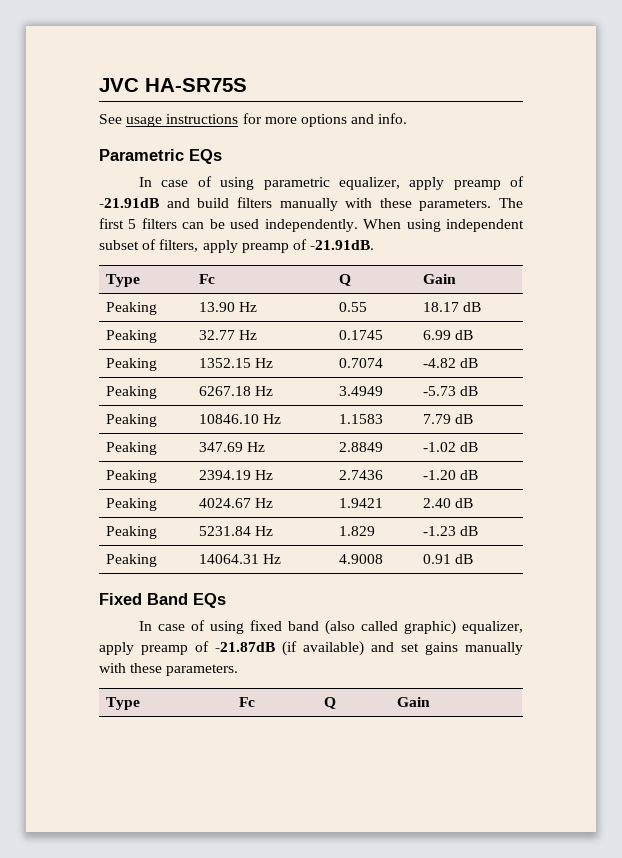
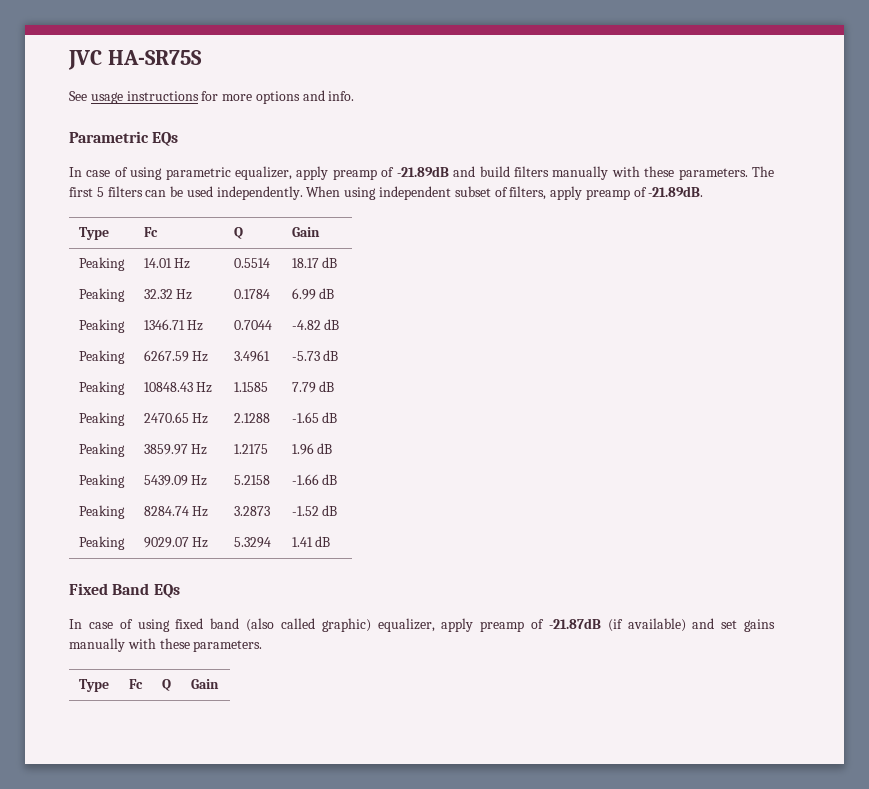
[99,198,159,208] -21.91dB -> [396,166,449,177] -21.89dB
[310,240,375,250] -21.91dB. -> [648,186,704,197] -21.89dB.
[198,302,258,312] [338,302,367,312] 13.90 Hz | 0.55 -> [143,258,191,269] [233,258,270,268] 14.01 Hz | 0.5514
[198,330,258,340] [338,330,383,340] 32.77 Hz | 0.1745 -> [143,289,193,300] [233,289,270,299] 32.32 Hz | 0.1784
[198,358,274,368] [338,358,383,368] 1352.15 Hz | 0.7074 -> [143,319,204,331] [233,320,272,330] 1346.71 Hz | 0.7044
[198,386,274,396] [338,386,383,396] 6267.18 Hz | 3.4949 -> [143,350,209,362] [233,350,270,362] 6267.59 Hz | 3.4961
[198,414,282,424] [338,414,383,424] 10846.10 Hz | 1.1583 -> [143,382,213,393] [233,382,268,392] 10848.43 Hz | 1.1585
[198,442,266,452] [338,442,383,452] [422,442,479,452] [105,470,157,483] [198,470,274,480] [338,470,383,480] [422,470,479,480] [105,498,157,511] [198,498,274,508] [338,498,383,508] [422,498,474,508] [105,526,157,539] [198,526,274,536] [338,526,375,536] [422,526,479,536] [105,554,157,567] [198,554,282,564] [338,554,383,564] [422,554,451,564] 347.69 Hz | 2.8849 | -1.02 dB // Peaking | 2394.19 Hz | 2.7436 | -1.20 dB // Peaking | 4024.67 Hz | 1.9421 | 2.40 dB // Peaking | 5231.84 Hz | 1.829 | -1.23 dB // Peaking | 14064.31 Hz | 4.9008 | 0.91 -> [143,412,209,424] [233,413,270,423] [291,412,338,423] [78,443,125,457] [143,444,208,455] [233,444,268,454] [291,443,333,455] [78,474,125,488] [143,475,208,486] [233,475,270,485] [291,474,338,485] [78,505,125,519] [143,506,209,517] [233,506,270,516] [291,505,338,516] [78,536,125,550] [143,537,209,548] [233,537,271,548] [291,537,313,547] 2470.65 Hz | 2.1288 | -1.65 dB // Peaking | 3859.97 Hz | 1.2175 | 1.96 dB // Peaking | 5439.09 Hz | 5.2158 | -1.66 dB // Peaking | 8284.74 Hz | 3.2873 | -1.52 dB // Peaking | 9029.07 Hz | 5.3294 | 1.41

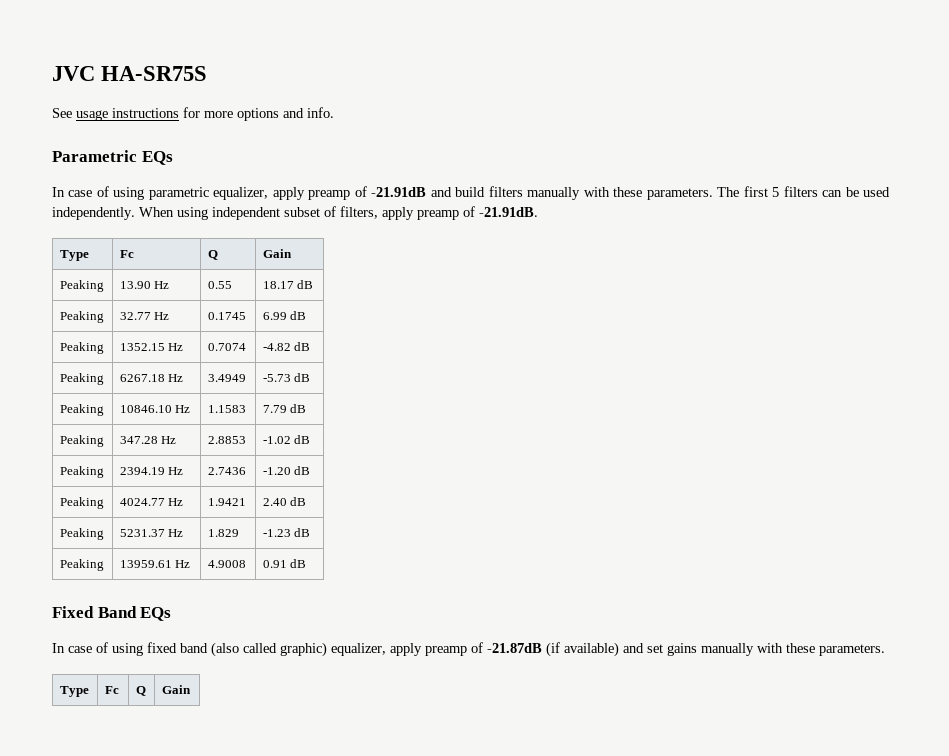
[396,166,449,177] -21.89dB -> [371,187,427,197] -21.91dB
[648,186,704,197] -21.89dB. -> [479,207,538,217] -21.91dB.
[143,258,191,269] [233,258,270,268] 14.01 Hz | 0.5514 -> [119,281,170,289] [207,281,232,289] 13.90 Hz | 0.55
[143,289,193,300] [233,289,270,299] 32.32 Hz | 0.1784 -> [119,312,170,320] [207,312,246,320] 32.77 Hz | 0.1745
[143,319,204,331] [233,320,272,330] 1346.71 Hz | 0.7044 -> [119,343,184,351] [207,343,246,351] 1352.15 Hz | 0.7074
[143,350,209,362] [233,350,270,362] 6267.59 Hz | 3.4961 -> [119,374,184,382] [207,374,246,382] 6267.18 Hz | 3.4949
[143,382,213,393] [233,382,268,392] 10848.43 Hz | 1.1585 -> [119,405,191,413] [207,405,246,413] 10846.10 Hz | 1.1583
[143,412,209,424] [233,413,270,423] [291,412,338,423] [78,443,125,457] [143,444,208,455] [233,444,268,454] [291,443,333,455] [78,474,125,488] [143,475,208,486] [233,475,270,485] [291,474,338,485] [78,505,125,519] [143,506,209,517] [233,506,270,516] [291,505,338,516] [78,536,125,550] [143,537,209,548] [233,537,271,548] [291,537,313,547] 2470.65 Hz | 2.1288 | -1.65 dB // Peaking | 3859.97 Hz | 1.2175 | 1.96 dB // Peaking | 5439.09 Hz | 5.2158 | -1.66 dB // Peaking | 8284.74 Hz | 3.2873 | -1.52 dB // Peaking | 9029.07 Hz | 5.3294 | 1.41 -> [119,436,177,444] [207,436,246,444] [262,435,311,444] [59,466,104,478] [119,467,184,475] [207,467,246,475] [262,466,311,475] [59,497,104,509] [119,498,184,506] [207,498,246,506] [262,497,307,506] [59,528,104,540] [119,529,184,537] [207,529,239,537] [262,528,311,537] [59,559,104,571] [119,560,191,568] [207,560,246,568] [262,560,287,568] 347.28 Hz | 2.8853 | -1.02 dB // Peaking | 2394.19 Hz | 2.7436 | -1.20 dB // Peaking | 4024.77 Hz | 1.9421 | 2.40 dB // Peaking | 5231.37 Hz | 1.829 | -1.23 dB // Peaking | 13959.61 Hz | 4.9008 | 0.91

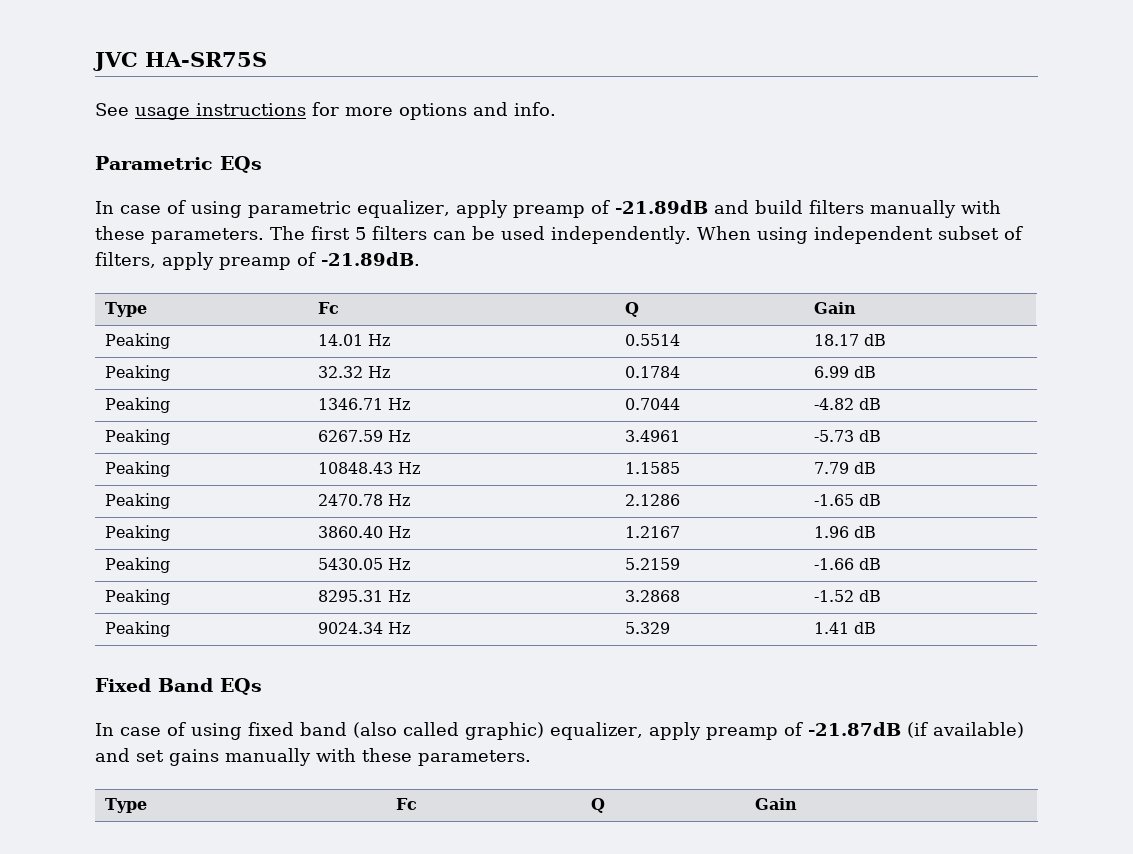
[371,187,427,197] -21.91dB -> [614,200,708,214] -21.89dB
[479,207,538,217] -21.91dB. -> [321,252,420,266] -21.89dB.
[119,281,170,289] [207,281,232,289] 13.90 Hz | 0.55 -> [318,334,391,346] [625,334,681,346] 14.01 Hz | 0.5514
[119,312,170,320] [207,312,246,320] 32.77 Hz | 0.1745 -> [318,366,391,378] [625,366,681,378] 32.32 Hz | 0.1784
[119,343,184,351] [207,343,246,351] 1352.15 Hz | 0.7074 -> [318,398,411,410] [625,398,681,410] 1346.71 Hz | 0.7044
[119,374,184,382] [207,374,246,382] 6267.18 Hz | 3.4949 -> [318,430,411,442] [625,430,681,442] 6267.59 Hz | 3.4961
[119,405,191,413] [207,405,246,413] 10846.10 Hz | 1.1583 -> [318,462,421,474] [625,462,681,474] 10848.43 Hz | 1.1585
[119,436,177,444] [207,436,246,444] [262,435,311,444] [59,466,104,478] [119,467,184,475] [207,467,246,475] [262,466,311,475] [59,497,104,509] [119,498,184,506] [207,498,246,506] [262,497,307,506] [59,528,104,540] [119,529,184,537] [207,529,239,537] [262,528,311,537] [59,559,104,571] [119,560,191,568] [207,560,246,568] [262,560,287,568] 347.28 Hz | 2.8853 | -1.02 dB // Peaking | 2394.19 Hz | 2.7436 | -1.20 dB // Peaking | 4024.77 Hz | 1.9421 | 2.40 dB // Peaking | 5231.37 Hz | 1.829 | -1.23 dB // Peaking | 13959.61 Hz | 4.9008 | 0.91 -> [318,494,411,506] [625,494,681,506] [814,494,882,506] [105,525,171,541] [318,526,411,538] [625,526,681,538] [814,526,877,538] [105,557,171,573] [318,558,411,570] [625,558,681,570] [814,558,882,570] [105,589,171,605] [318,590,411,602] [625,590,681,602] [814,590,882,602] [105,621,171,637] [318,622,411,634] [625,622,671,634] [814,622,850,634] 2470.78 Hz | 2.1286 | -1.65 dB // Peaking | 3860.40 Hz | 1.2167 | 1.96 dB // Peaking | 5430.05 Hz | 5.2159 | -1.66 dB // Peaking | 8295.31 Hz | 3.2868 | -1.52 dB // Peaking | 9024.34 Hz | 5.329 | 1.41

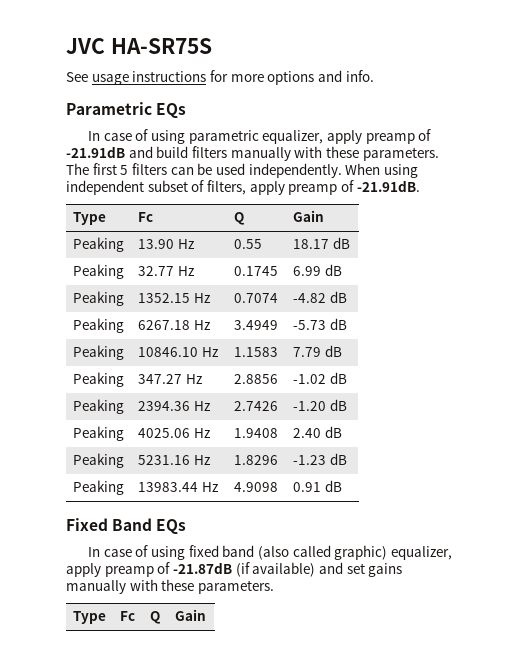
[614,200,708,214] -21.89dB -> [66,146,125,158] -21.91dB
[321,252,420,266] -21.89dB. -> [356,180,420,192] -21.91dB.
[318,334,391,346] [625,334,681,346] 14.01 Hz | 0.5514 -> [137,239,195,249] [233,239,262,249] 13.90 Hz | 0.55
[318,366,391,378] [625,366,681,378] 32.32 Hz | 0.1784 -> [137,266,195,276] [233,266,278,276] 32.77 Hz | 0.1745
[318,398,411,410] [625,398,681,410] 1346.71 Hz | 0.7044 -> [137,293,211,303] [233,293,278,303] 1352.15 Hz | 0.7074
[318,430,411,442] [625,430,681,442] 6267.59 Hz | 3.4961 -> [137,320,211,330] [233,320,278,330] 6267.18 Hz | 3.4949
[318,462,421,474] [625,462,681,474] 10848.43 Hz | 1.1585 -> [137,347,219,357] [233,347,278,357] 10846.10 Hz | 1.1583
[318,494,411,506] [625,494,681,506] [814,494,882,506] [105,525,171,541] [318,526,411,538] [625,526,681,538] [814,526,877,538] [105,557,171,573] [318,558,411,570] [625,558,681,570] [814,558,882,570] [105,589,171,605] [318,590,411,602] [625,590,681,602] [814,590,882,602] [105,621,171,637] [318,622,411,634] [625,622,671,634] [814,622,850,634] 2470.78 Hz | 2.1286 | -1.65 dB // Peaking | 3860.40 Hz | 1.2167 | 1.96 dB // Peaking | 5430.05 Hz | 5.2159 | -1.66 dB // Peaking | 8295.31 Hz | 3.2868 | -1.52 dB // Peaking | 9024.34 Hz | 5.329 | 1.41 -> [137,374,203,384] [233,374,278,384] [292,372,347,384] [72,399,124,414] [137,401,211,411] [233,401,278,411] [292,399,347,411] [72,426,124,441] [137,428,211,438] [233,428,278,438] [292,426,342,438] [72,453,124,468] [137,455,211,465] [233,455,278,465] [292,453,347,465] [72,480,124,495] [137,482,219,492] [233,482,278,492] [292,482,321,492] 347.27 Hz | 2.8856 | -1.02 dB // Peaking | 2394.36 Hz | 2.7426 | -1.20 dB // Peaking | 4025.06 Hz | 1.9408 | 2.40 dB // Peaking | 5231.16 Hz | 1.8296 | -1.23 dB // Peaking | 13983.44 Hz | 4.9098 | 0.91

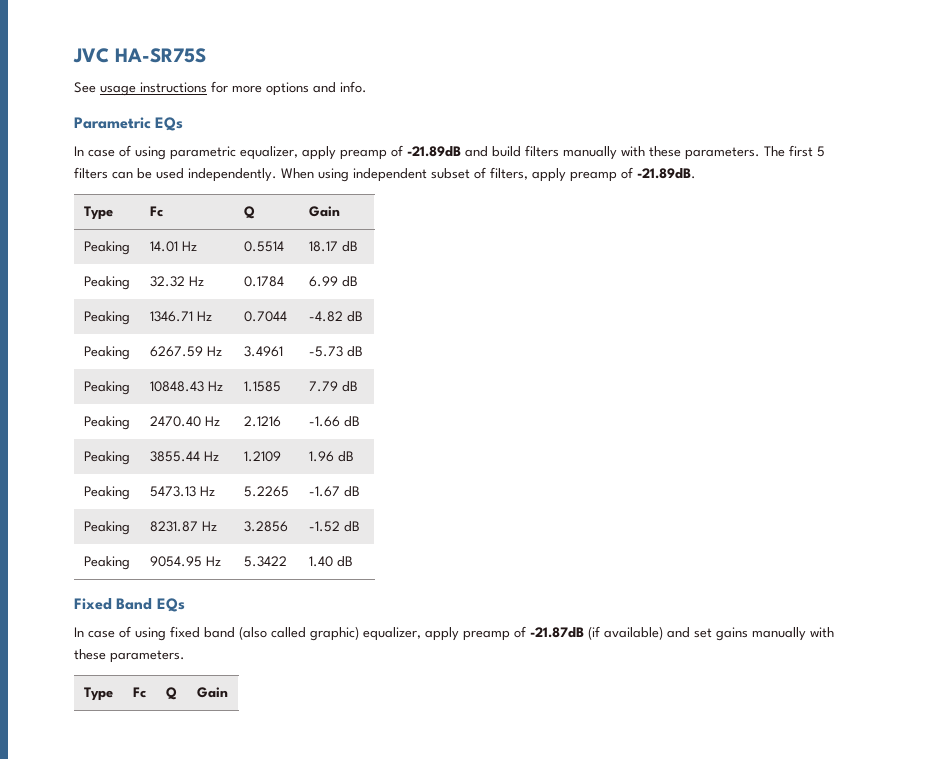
[66,146,125,158] -21.91dB -> [407,146,461,157] -21.89dB
[356,180,420,192] -21.91dB. -> [637,168,696,179] -21.89dB.
[137,239,195,249] [233,239,262,249] 13.90 Hz | 0.55 -> [149,241,197,252] [243,241,284,252] 14.01 Hz | 0.5514
[137,266,195,276] [233,266,278,276] 32.77 Hz | 0.1745 -> [149,276,204,287] [243,276,284,287] 32.32 Hz | 0.1784
[137,293,211,303] [233,293,278,303] 1352.15 Hz | 0.7074 -> [149,311,212,322] [243,311,287,322] 1346.71 Hz | 0.7044
[137,320,211,330] [233,320,278,330] 6267.18 Hz | 3.4949 -> [149,346,222,357] [243,346,283,357] 6267.59 Hz | 3.4961
[137,347,219,357] [233,347,278,357] 10846.10 Hz | 1.1583 -> [149,381,223,392] [243,381,281,392] 10848.43 Hz | 1.1585
[137,374,203,384] [233,374,278,384] [292,372,347,384] [72,399,124,414] [137,401,211,411] [233,401,278,411] [292,399,347,411] [72,426,124,441] [137,428,211,438] [233,428,278,438] [292,426,342,438] [72,453,124,468] [137,455,211,465] [233,455,278,465] [292,453,347,465] [72,480,124,495] [137,482,219,492] [233,482,278,492] [292,482,321,492] 347.27 Hz | 2.8856 | -1.02 dB // Peaking | 2394.36 Hz | 2.7426 | -1.20 dB // Peaking | 4025.06 Hz | 1.9408 | 2.40 dB // Peaking | 5231.16 Hz | 1.8296 | -1.23 dB // Peaking | 13983.44 Hz | 4.9098 | 0.91 -> [149,416,220,427] [243,416,281,427] [308,416,360,427] [83,451,130,465] [149,451,219,462] [243,451,281,462] [308,451,354,462] [83,486,130,500] [149,486,215,497] [243,486,289,497] [308,486,360,497] [83,521,130,535] [149,521,217,532] [243,521,288,532] [308,521,360,532] [83,556,130,570] [149,556,221,567] [243,556,287,567] [308,556,333,567] 2470.40 Hz | 2.1216 | -1.66 dB // Peaking | 3855.44 Hz | 1.2109 | 1.96 dB // Peaking | 5473.13 Hz | 5.2265 | -1.67 dB // Peaking | 8231.87 Hz | 3.2856 | -1.52 dB // Peaking | 9054.95 Hz | 5.3422 | 1.40

